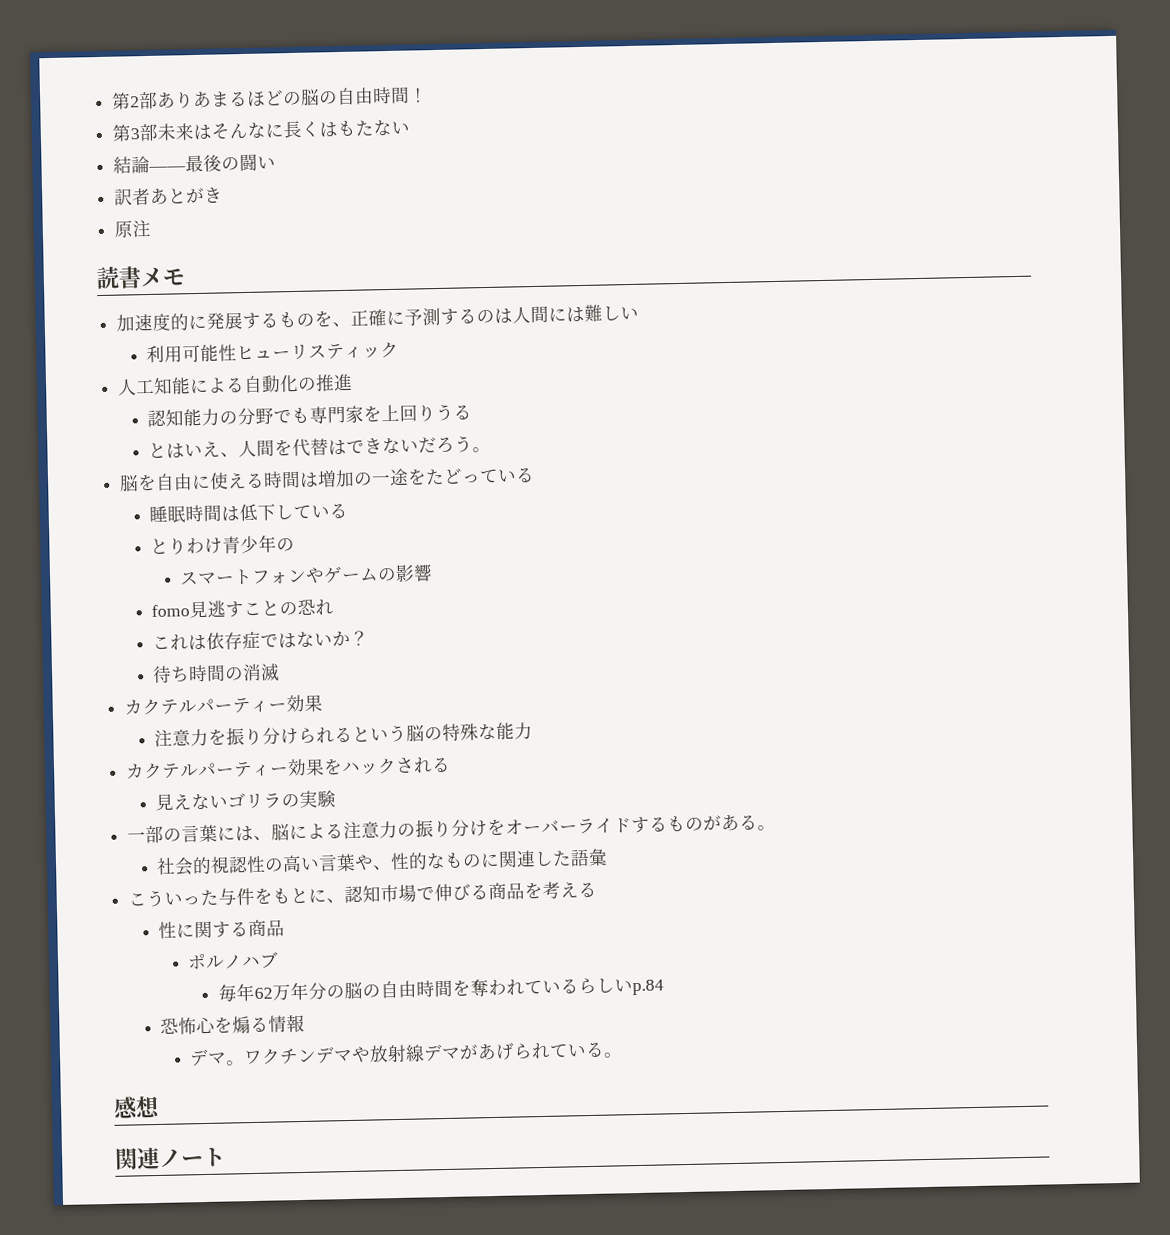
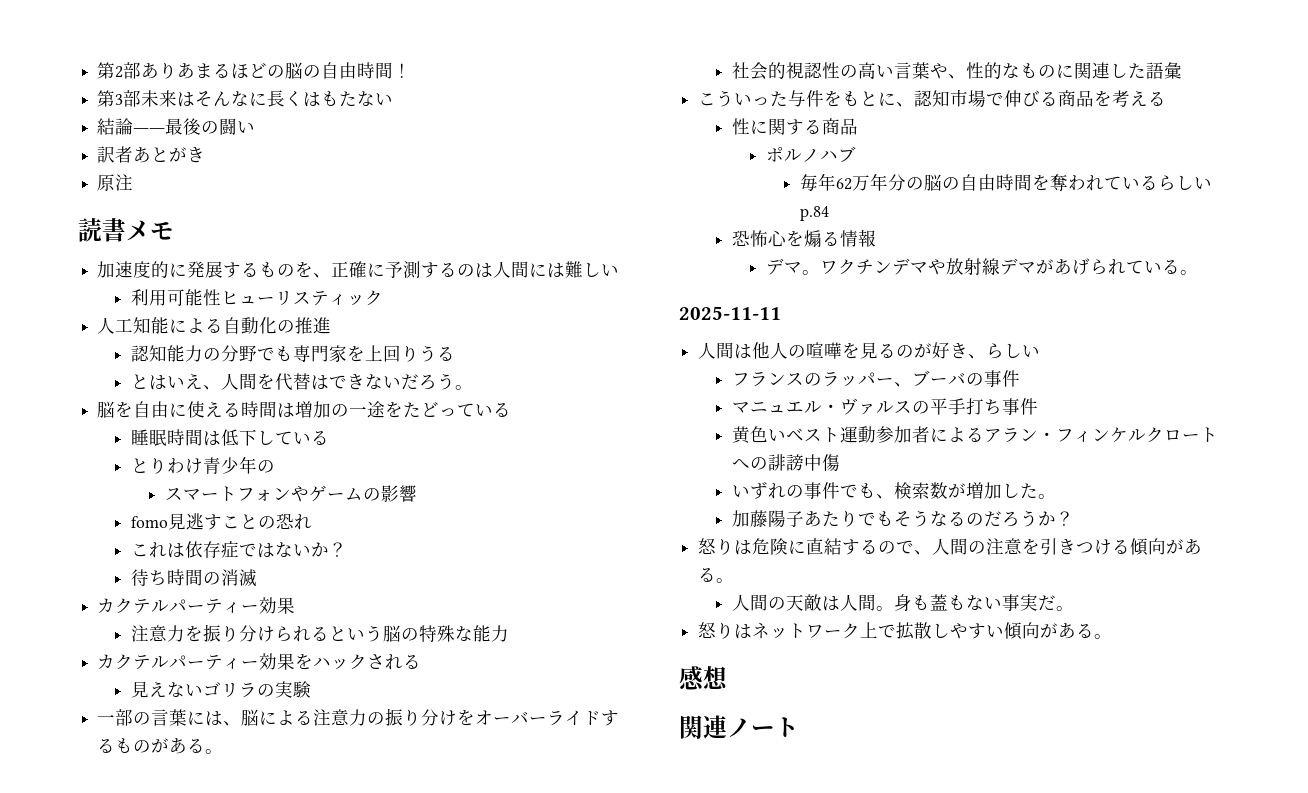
(624, 1055) none -> [679,306,781,320] [698,342,1041,359] [731,370,1020,387] [731,398,1038,415] [731,426,1218,444] [731,454,840,472] [731,482,1056,499] [731,510,1074,528] [698,538,1203,556] [698,567,735,583] [731,594,1074,611] [698,622,1113,640] // 2025-11-11 // 人間は他人の喧嘩を見るのが好き、らしい // フランスのラッパー、ブーバの事件 // マニュエル・ヴァルスの平手打ち事件 // 黄色いベスト運動参加者によるアラン・フィンケルクロートへの誹謗中傷 // いずれの事件でも、検索数が増加した。 // 加藤陽子あたりでもそうなるのだろうか？ // 怒りは危険に直結するので、人間の注意を引きつける傾向がある。 // 人間の天敵は人間。身も蓋もない事実だ。 // 怒りはネットワーク上で拡散しやすい傾向がある。

